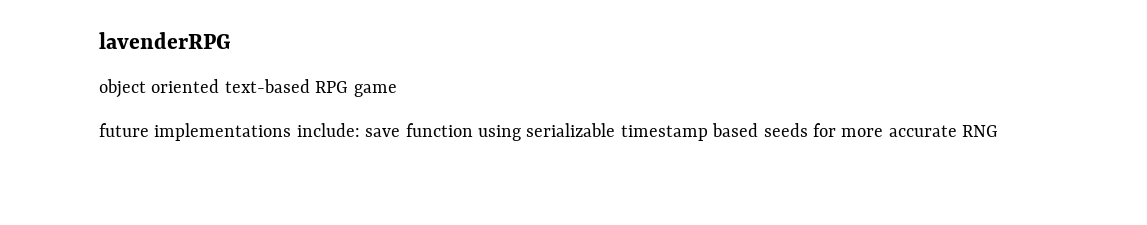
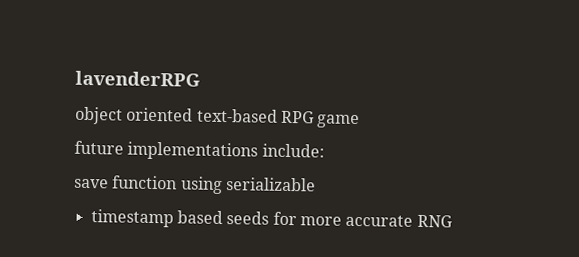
(360, 130) none -> (325, 150) //
(616, 130) none -> (316, 184) //

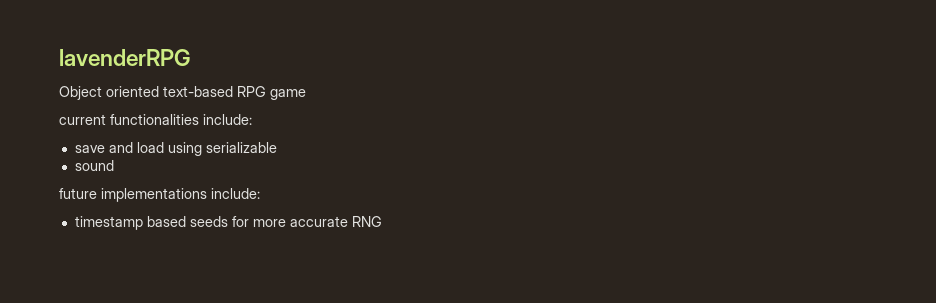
[75,106,123,125] object -> [59,86,102,100] Object
(361, 121) none -> [59,114,252,125] [74,142,277,156] [74,160,114,171] // current functionalities include: // save and load using serializable // sound
[74,175,316,195] // save function using serializable -> (260, 193) none

